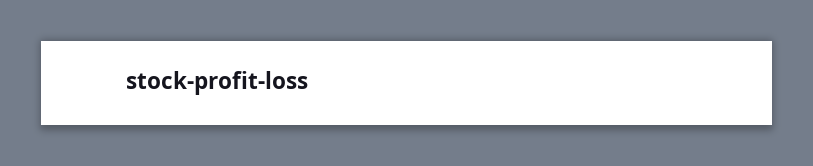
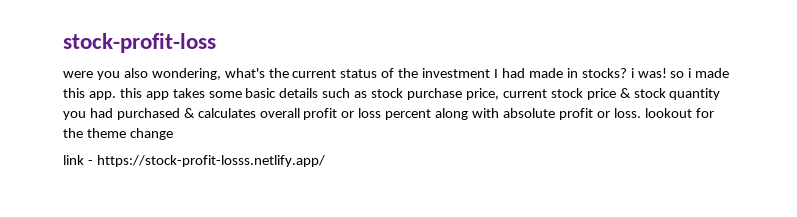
(308, 83) none -> [63,68,730,80] [63,88,721,100] [63,108,714,120] [63,128,173,140] [63,155,325,167] // were you also wondering, what's the current status of the investment I had made in stocks? i was! so i made this app. this app takes some basic details such as stock purchase price, current stock price & stock quantity you had purchased & calculates overall profit or loss percent along with absolute profit or loss. lookout for the theme change // link - https://stock-profit-losss.netlify.app/

